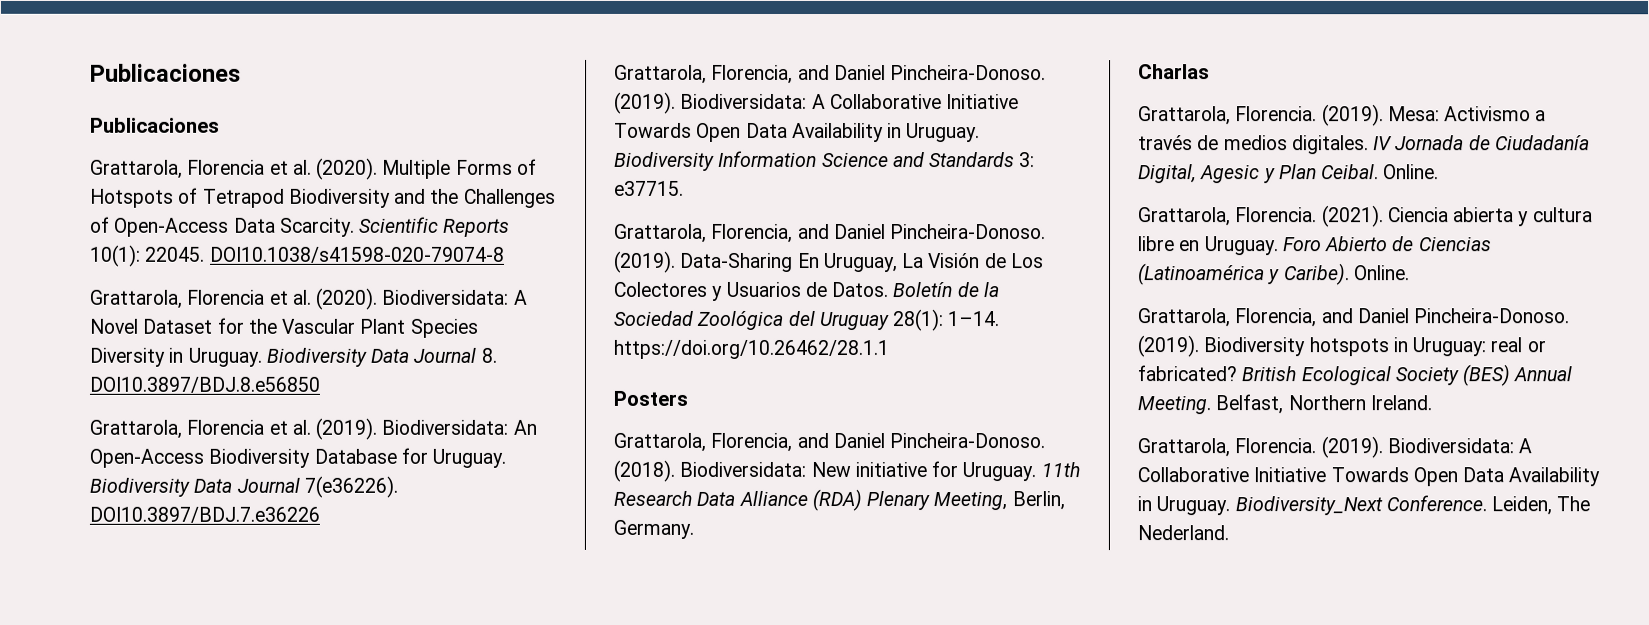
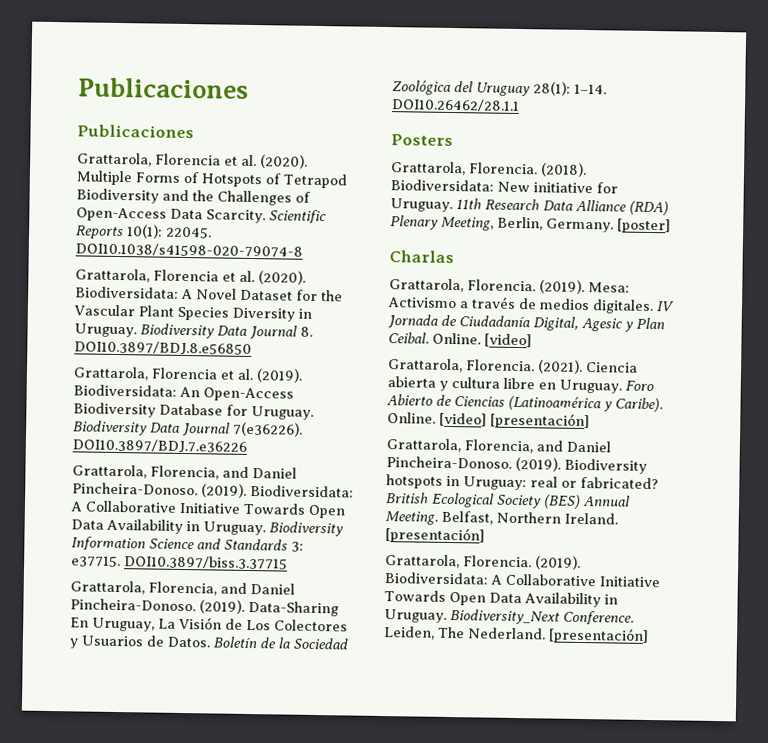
(684, 188) none -> [124,555,288,570] DOI10.3897/biss.3.37715
[613,339,889,360] https://doi.org/10.26462/28.1.1 -> [391,98,520,112] DOI10.26462/28.1.1
[710,432,1046,452] Florencia, and Daniel Pincheira-Donoso. -> [468,162,538,175] Florencia.
(694, 529) none -> [617,218,671,234] [poster]
(1440, 172) none -> [484,333,532,348] [video]
(1410, 273) none -> [439,412,590,430] [video] [presentación]
(1432, 403) none -> [385,527,485,544] [presentación]
(1229, 533) none -> [548,627,649,644] [presentación]

